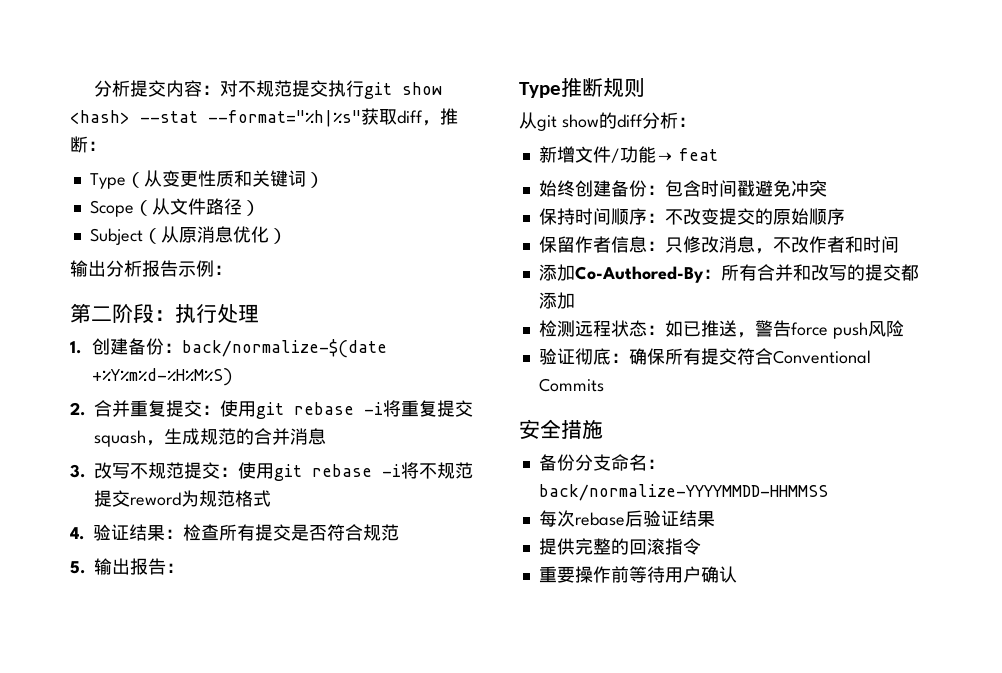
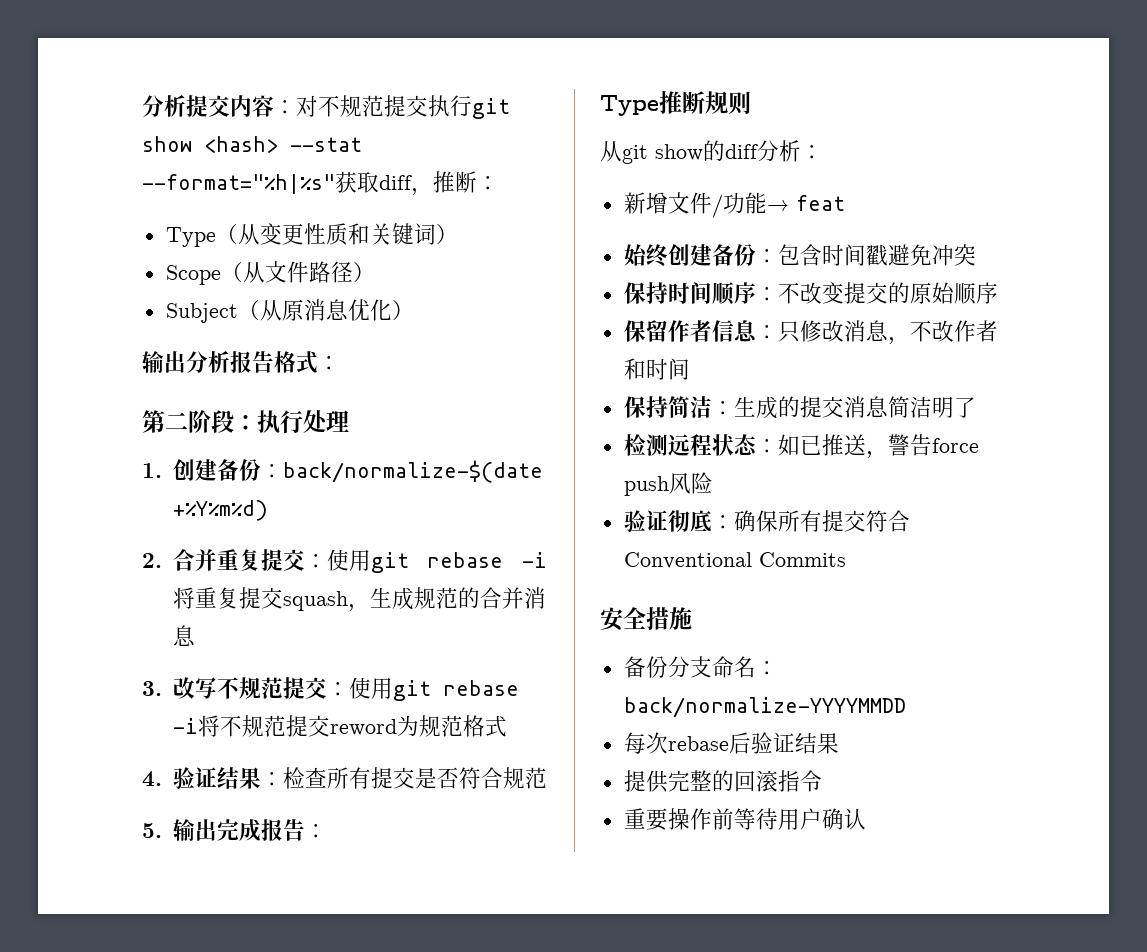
[178,260,214,277] 示例 -> [274,351,318,374] 格式
[91,368,233,386] +%Y%m%d-%H%M%S) -> [172,500,268,521] +%Y%m%d)
(130, 566) none -> [216,819,261,842] 完成
[538,264,919,283] [538,292,575,309] 添加Co-Authored-By：所有合并和改写的提交都添加 -> [623,396,976,419] 保持简洁：生成的提交消息简洁明了
[538,484,828,501] back/normalize-YYYYMMDD-HHMMSS -> [623,697,906,718] back/normalize-YYYYMMDD

